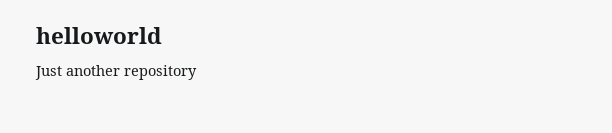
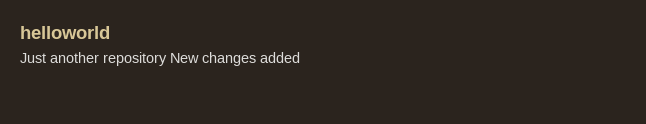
(197, 72) none -> [170,52,300,66] New changes added

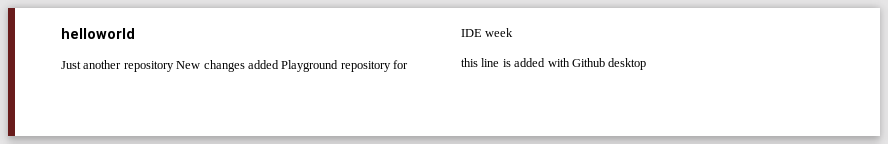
(300, 57) none -> [281,60,408,72] [461,28,514,37] [461,58,647,70] Playground repository for IDE week // this line is added with Github desktop

